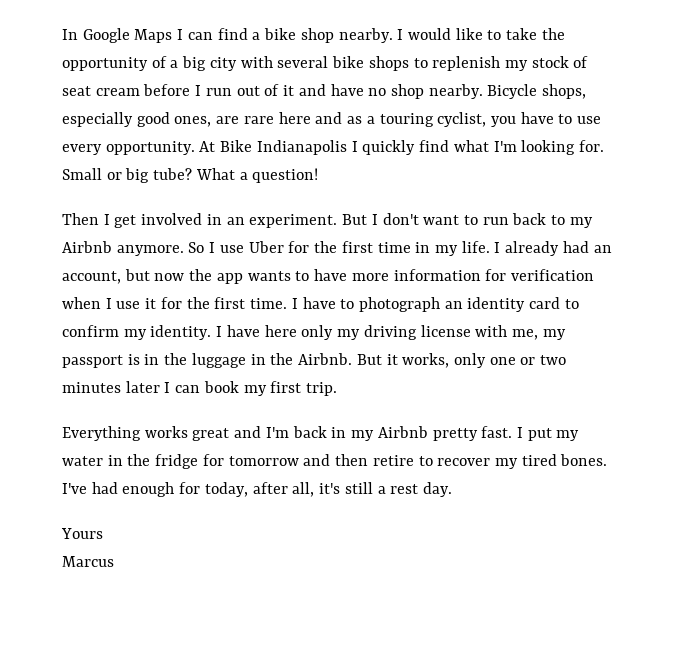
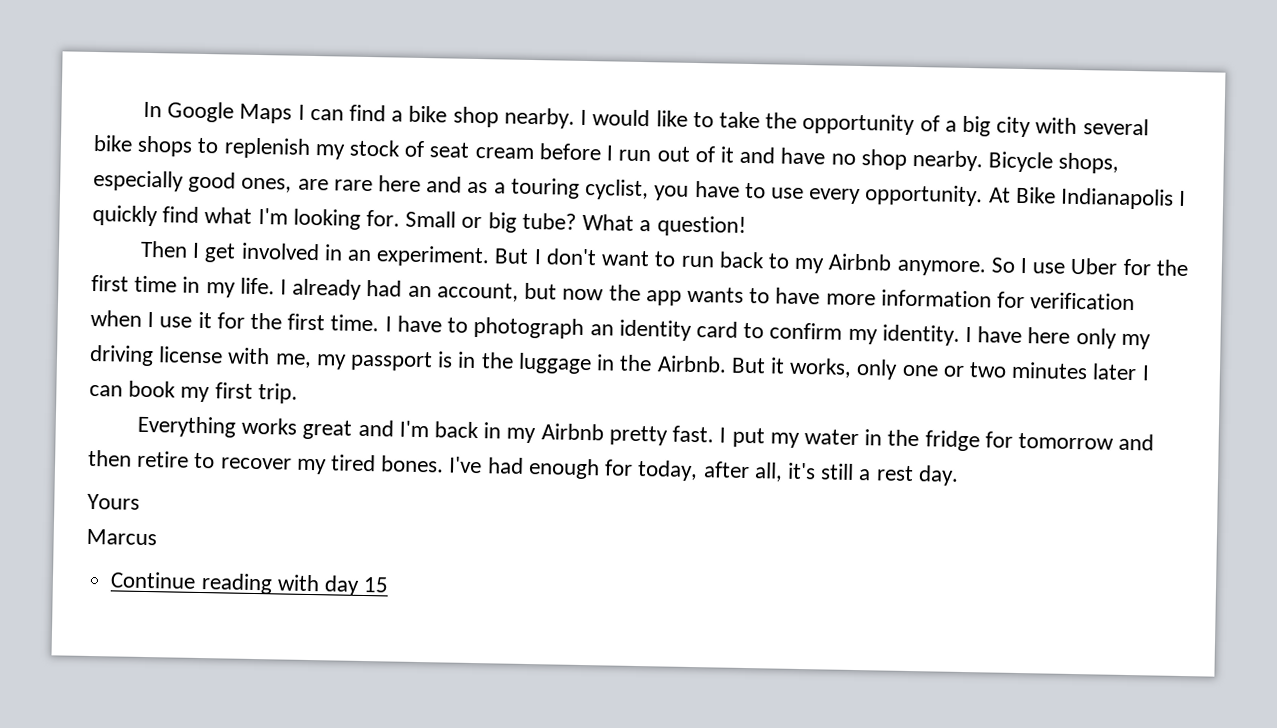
(114, 561) none -> [110,571,390,596] // Continue reading with day 15

